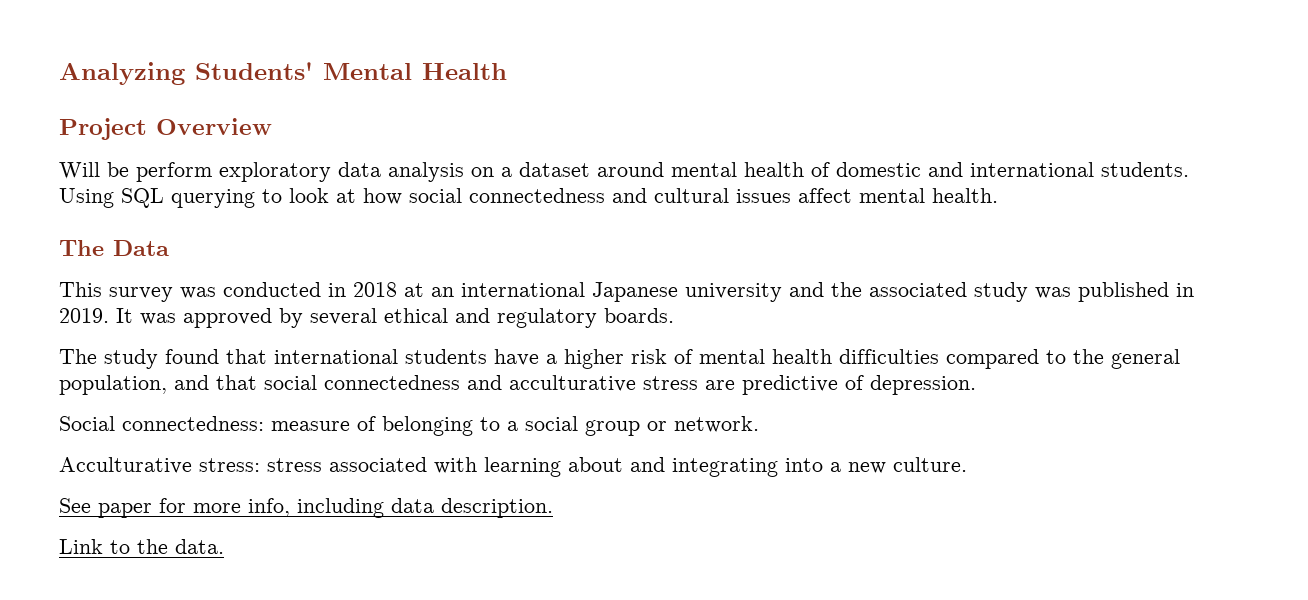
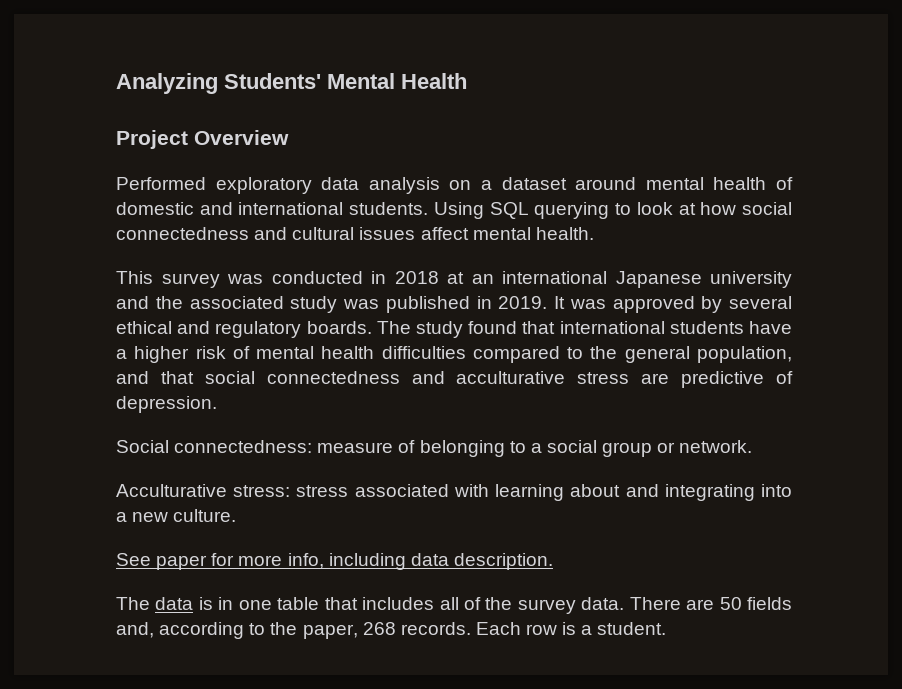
[59,162,212,182] Will be perform -> [116,177,206,190] Performed
[59,240,169,256] // The Data -> (594, 233) none
(674, 315) // -> (372, 327) none
[59,539,224,554] Link to the data. -> [116,597,792,614] [116,622,667,639] The data is in one table that includes all of the survey data. There are 50 fields and, according to the paper, 268 records. Each row is a student.

